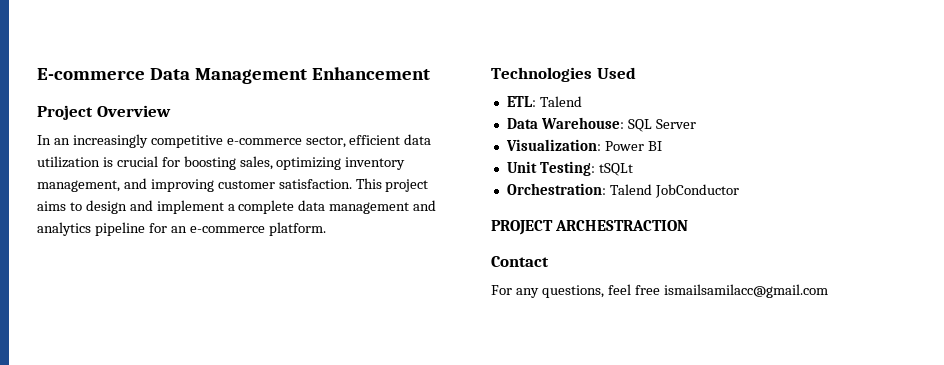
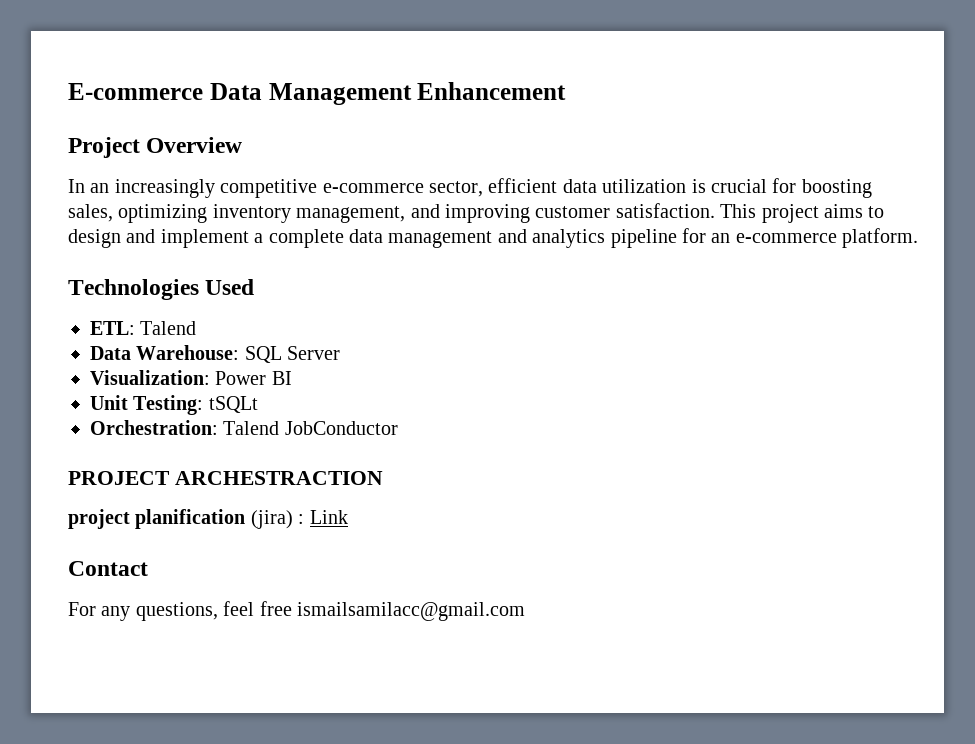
(689, 225) none -> [68,509,348,529] // project planification (jira) : Link

